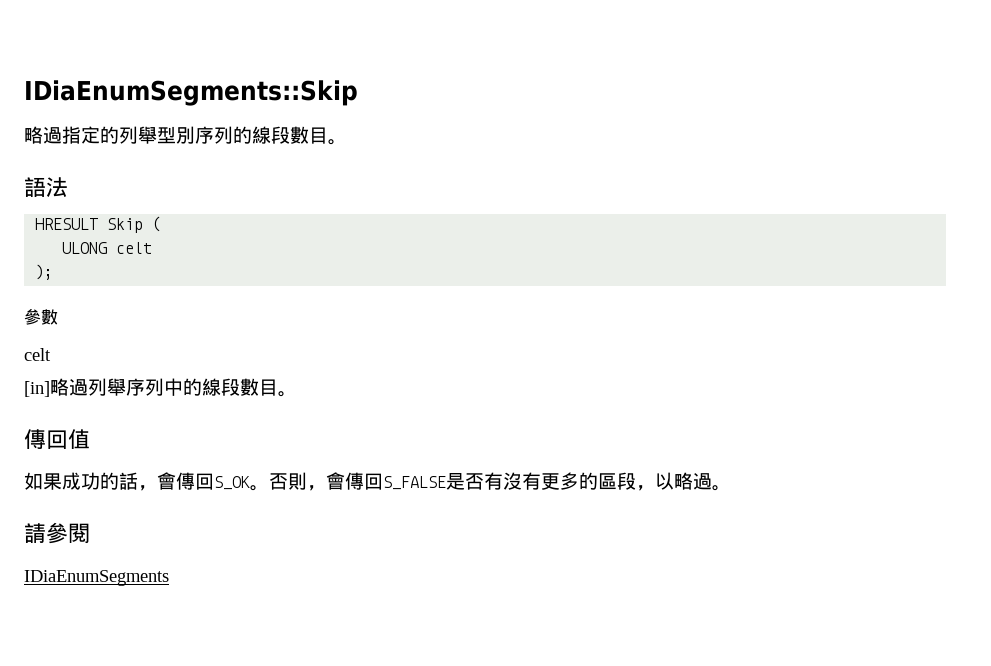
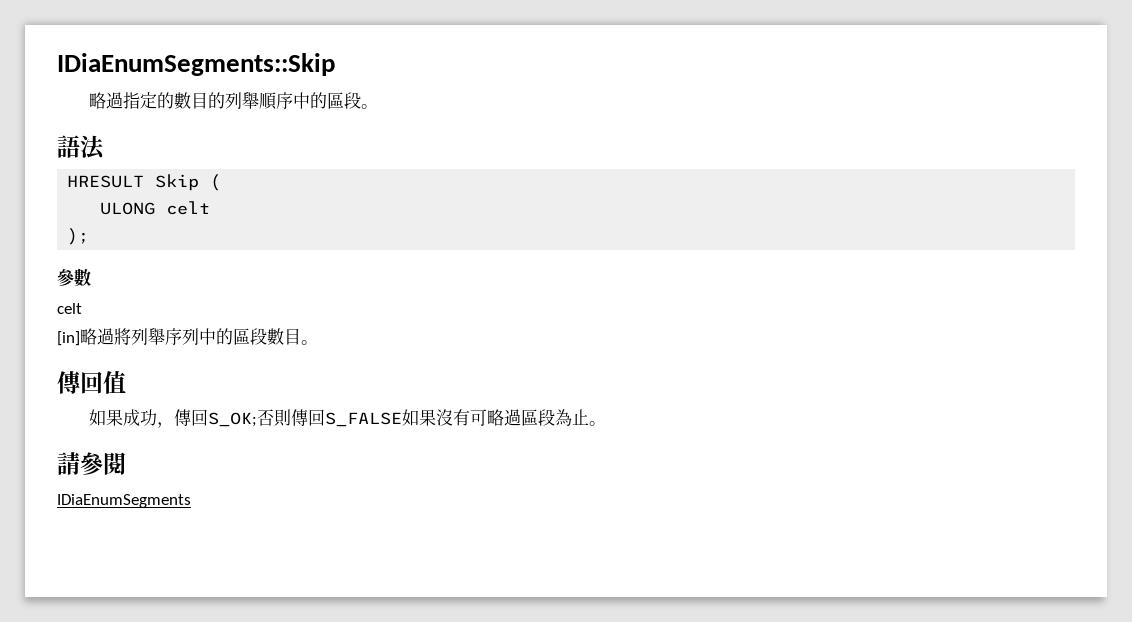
[119,126,328,144] 列舉型別序列的線段數目 -> [174,91,362,110] 數目的列舉順序中的區段
(88, 387) none -> [114,328,131,345] 將
[202,378,221,396] 線 -> [233,328,250,345] 區
[100,472,712,491] 的話，會傳回S_OK。否則，會傳回S_FALSE是否有沒有更多的區段，以略過 -> [157,409,590,428] ，傳回S_OK;否則傳回S_FALSE如果沒有可略過區段為止

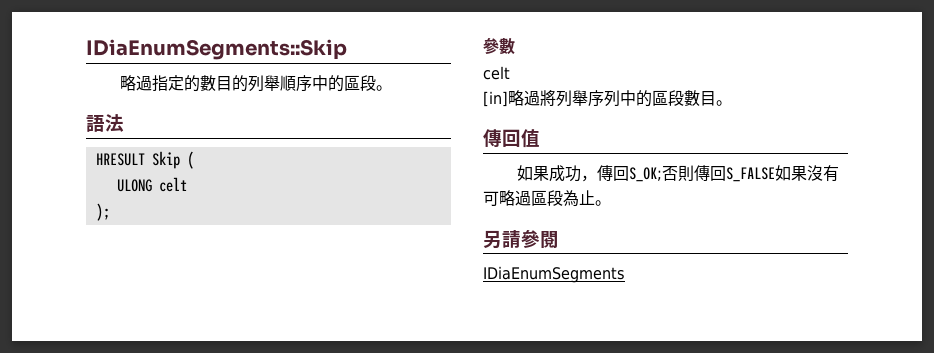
(607, 423) none -> [483,230,502,249] 另

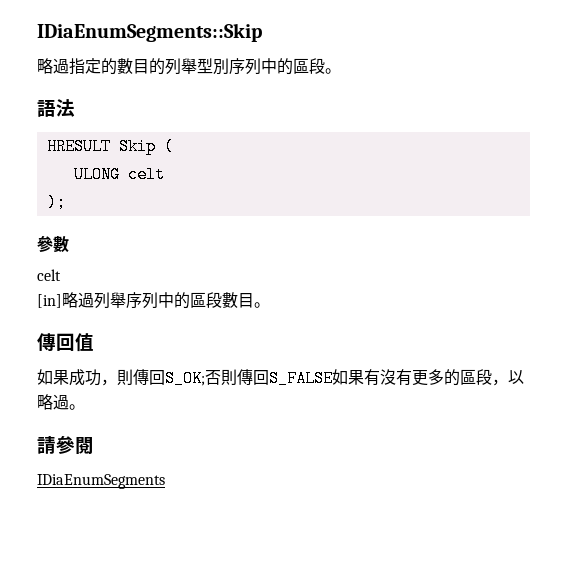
[279,75,312,92] 順序 -> [197,58,261,75] 型別序列
[540,90,556,106] 將 -> (94, 300) none
(597, 178) none -> [117,369,133,386] 則
[806,165,839,182] [483,190,611,207] [483,230,502,249] 沒有可略過區段為止。 // 另 -> [364,369,524,386] [37,394,85,410] 有沒有更多的區段，以略過。 //

